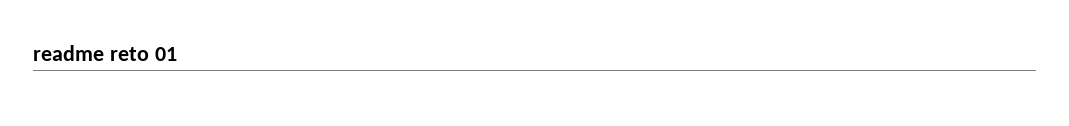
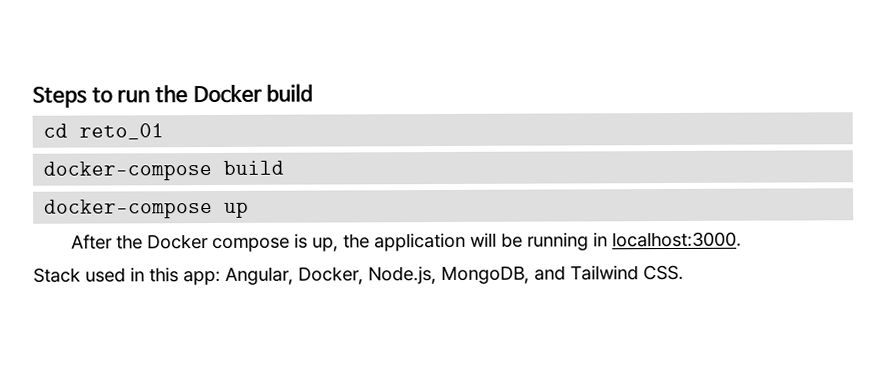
[33,45,177,61] readme reto 01 -> [32,83,314,108] [43,123,165,140] [43,160,285,181] [44,199,250,219] [71,231,743,253] [33,264,684,286] Steps to run the Docker build // cd reto_01 // docker-compose build // docker-compose up // After the Docker compose is up, the application will be running in localhost:3000. // Stack used in this app: Angular, Docker, Node.js, MongoDB, and Tailwind CSS.

